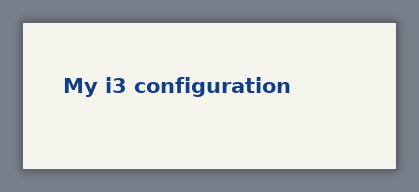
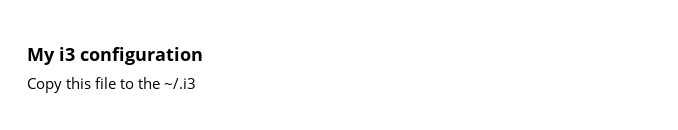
(291, 87) none -> [27,77,197,93] // Copy this file to the ~/.i3

